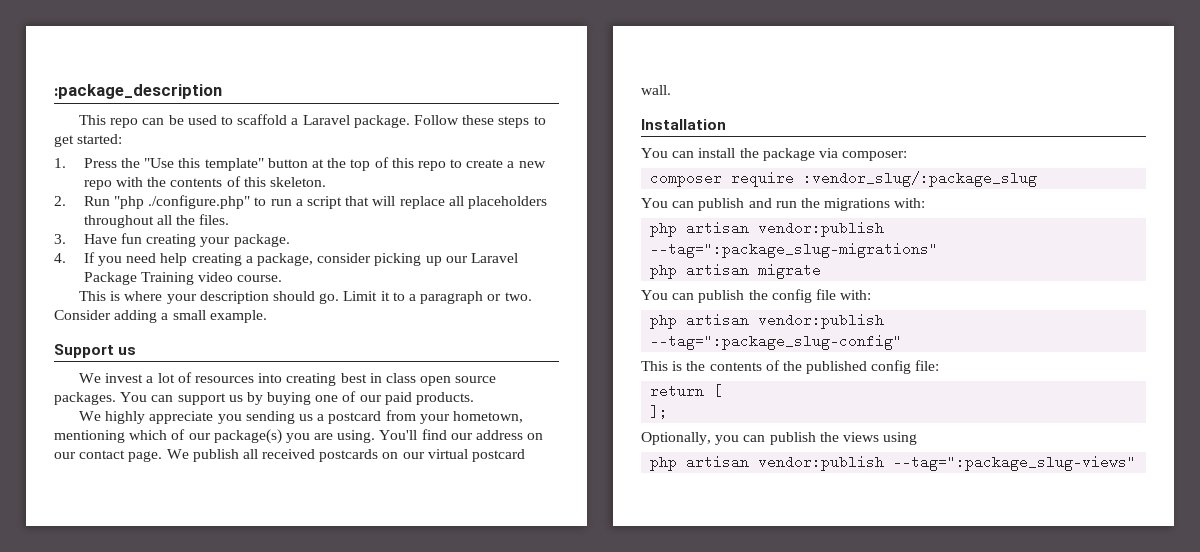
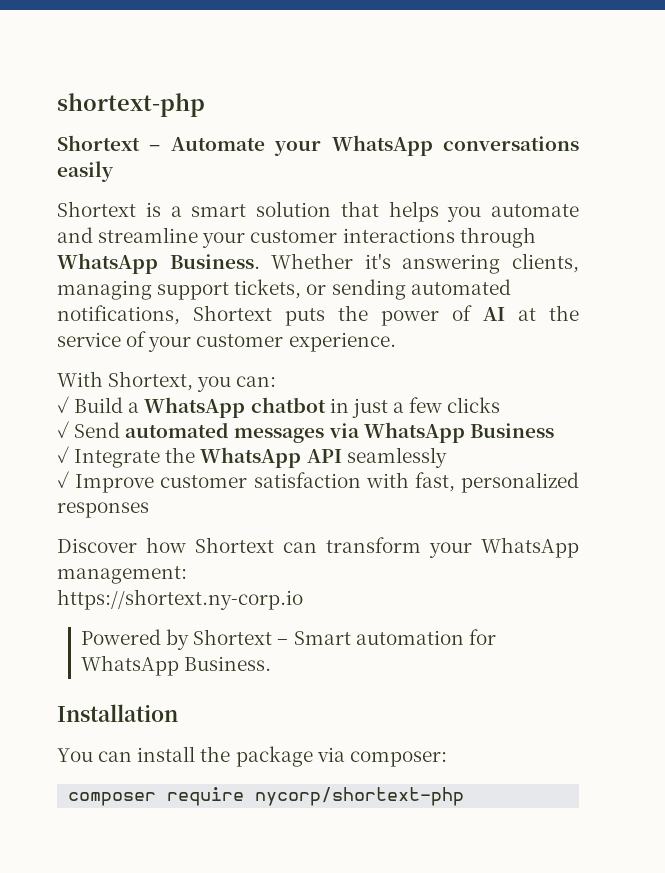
[54,84,222,99] [79,114,546,128] [54,134,123,147] [54,157,546,171] [83,176,326,190] [54,195,547,209] [83,214,230,228] [54,233,290,247] [54,252,518,266] [83,272,283,285] [79,291,532,304] [54,310,267,323] [54,344,137,358] [79,372,497,386] [54,391,475,405] [79,410,523,424] [54,429,544,444] [54,449,526,462] [641,85,671,95] :package_description // This repo can be used to scaffold a Laravel package. Follow these steps to get started: // 1. Press the "Use this template" button at the top of this repo to create a new repo with the contents of this skeleton. // 2. Run "php ./configure.php" to run a script that will replace all placeholders throughout all the files. // 3. Have fun creating your package. // 4. If you need help creating a package, consider picking up our Laravel Package Training video course. // This is where your description should go. Limit it to a paragraph or two. Consider adding a small example. // Support us // We invest a lot of resources into creating best in class open source packages. You can support us by buying one of our paid products. // We highly appreciate you sending us a postcard from your hometown, mentioning which of our package(s) you are using. You'll find our address on our contact page. We publish all received postcards on our virtual postcard wall. -> [57,93,205,117] [57,135,579,156] [57,161,114,182] [57,201,579,222] [57,227,536,248] [57,253,580,274] [57,279,511,300] [57,305,579,326] [57,331,396,352] [57,371,277,392] [57,396,501,418] [57,421,554,443] [57,446,447,468] [57,471,579,493] [57,502,149,518] [57,537,579,558] [57,566,187,584] [57,589,303,610] [81,629,496,650] [81,655,272,676] shortext-php // Shortext – Automate your WhatsApp conversations easily // Shortext is a smart solution that helps you automate and streamline your customer interactions through WhatsApp Business. Whether it's answering clients, managing support tickets, or sending automated notifications, Shortext puts the power of AI at the service of your customer experience. // With Shortext, you can: // ✓ Build a WhatsApp chatbot in just a few clicks // ✓ Send automated messages via WhatsApp Business // ✓ Integrate the WhatsApp API seamlessly // ✓ Improve customer satisfaction with fast, personalized responses // Discover how Shortext can transform your WhatsApp management: // https://shortext.ny-corp.io // Powered by Shortext – Smart automation for WhatsApp Business.
[803,171,1038,187] [641,198,926,211] [650,221,885,237] [650,242,939,258] [650,263,822,279] [641,289,872,303] [650,313,885,329] [650,334,903,350] [641,360,940,374] [650,384,723,398] [650,405,669,419] [641,432,918,445] [650,455,1137,471] :vendor_slug/:package_slug // You can publish and run the migrations with: // php artisan vendor:publish --tag=":package_slug-migrations" // php artisan migrate // You can publish the config file with: // php artisan vendor:publish --tag=":package_slug-config" // This is the contents of the published config file: // return [ // ]; // Optionally, you can publish the views using // php artisan vendor:publish --tag=":package_slug-views" -> [255,787,465,806] nycorp/shortext-php

